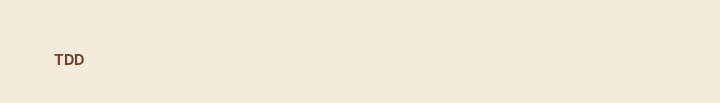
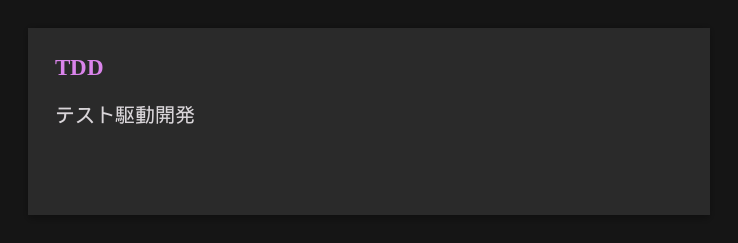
(84, 59) none -> [55,105,195,124] // テスト駆動開発

